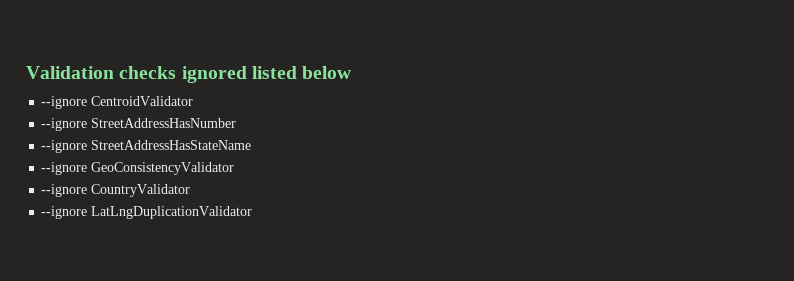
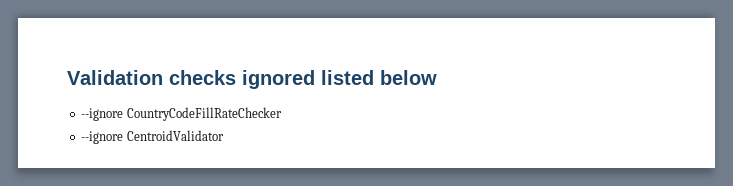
[91,96,194,106] [41,118,237,131] [41,140,252,153] [41,162,235,175] [41,184,191,197] [41,206,253,219] CentroidValidator // --ignore StreetAddressHasNumber // --ignore StreetAddressHasStateName // --ignore GeoConsistencyValidator // --ignore CountryValidator // --ignore LatLngDuplicationValidator -> [126,107,282,121] [81,130,224,144] CountryCodeFillRateChecker // --ignore CentroidValidator

